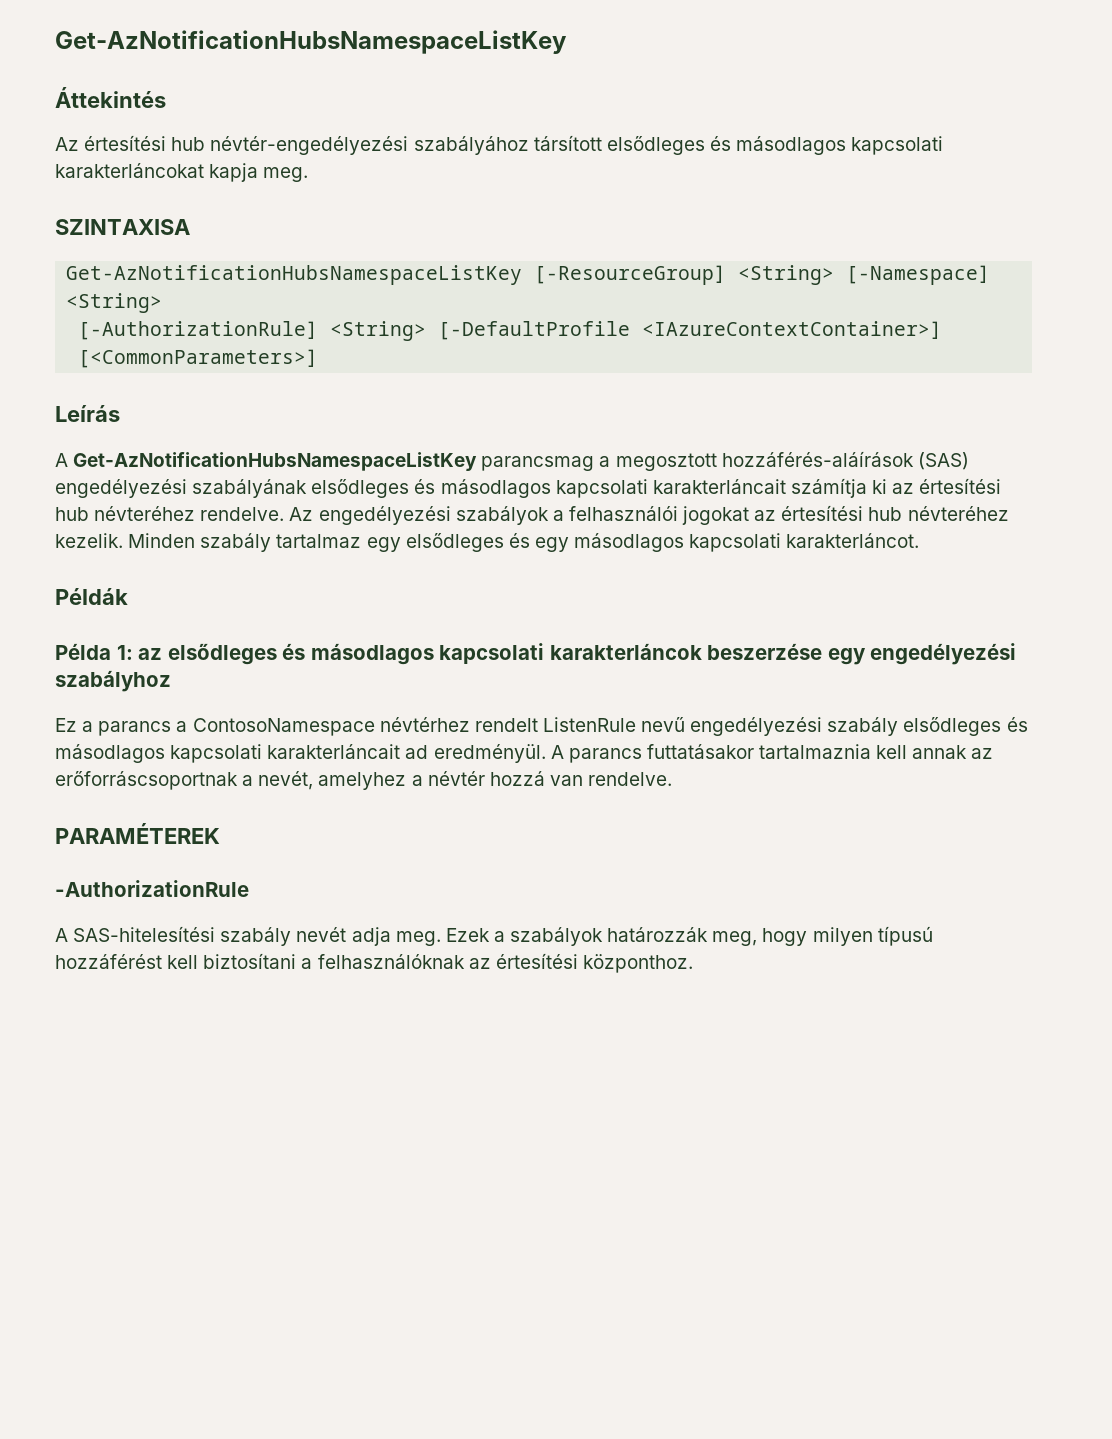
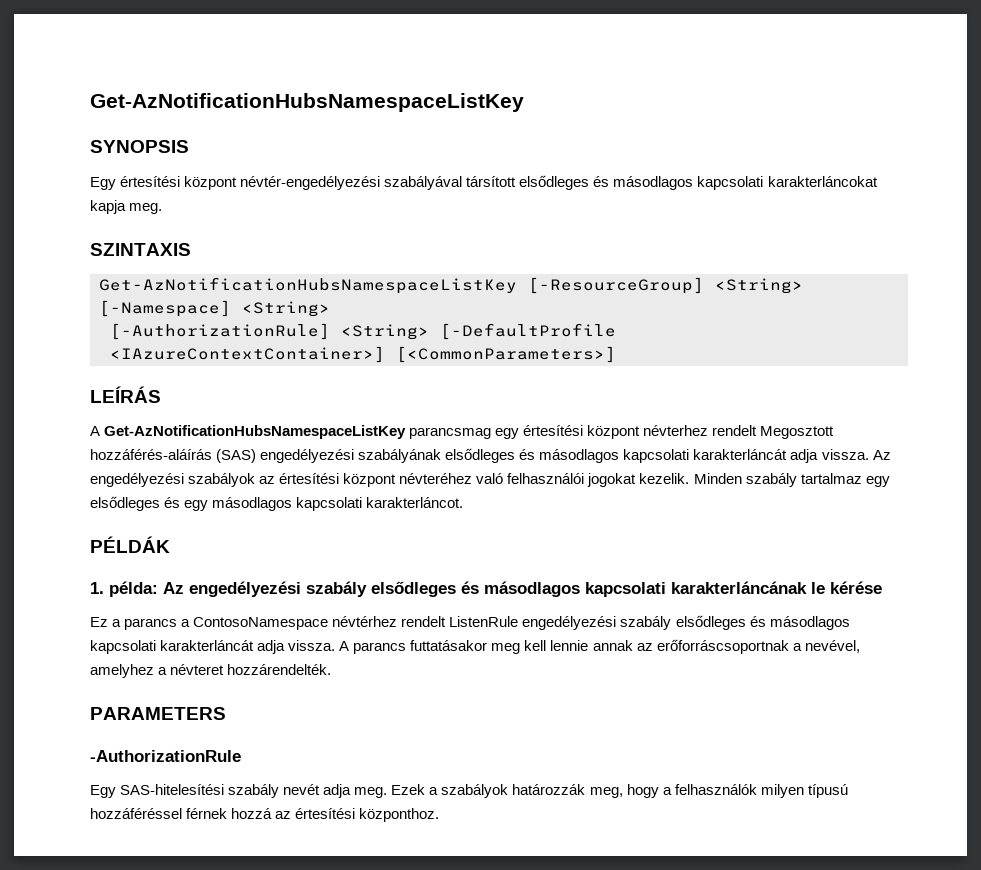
[55,87,166,108] [55,135,529,155] Áttekintés // Az értesítési hub névtér-engedélyezési szabályához -> [90,140,189,153] [90,176,463,190] SYNOPSIS // Egy értesítési központ névtér-engedélyezési szabályával
[55,219,190,235] SZINTAXISA -> [90,243,191,256] SZINTAXIS
[55,405,120,422] Leírás -> [90,386,161,403] LEÍRÁS
[599,451,914,471] a megosztott hozzáférés-aláírások -> [495,425,835,439] [90,449,212,460] egy értesítési központ névterhez rendelt Megosztott hozzáférés-aláírás
[652,478,1002,498] [55,505,1009,525] karakterláncait számítja ki az értesítési hub névteréhez rendelve. Az engedélyezési szabályok a felhasználói jogokat az értesítési hub névteréhez -> [693,449,891,463] [90,473,637,487] karakterláncát adja vissza. Az engedélyezési szabályok az értesítési központ névteréhez való felhasználói jogokat
[55,588,128,605] [55,643,1017,665] [55,670,171,692] Példák // Példa 1: az elsődleges és másodlagos kapcsolati karakterláncok beszerzése egy engedélyezési szabályhoz -> [90,536,170,553] [90,581,882,597] PÉLDÁK // 1. példa: Az engedélyezési szabály elsődleges és másodlagos kapcsolati karakterláncának le kérése
[641,717,1028,736] [55,744,908,763] nevű engedélyezési szabály elsődleges és másodlagos kapcsolati karakterláncait ad eredményül. A parancs futtatásakor tartalmaznia kell -> [522,615,850,630] [90,640,589,654] engedélyezési szabály elsődleges és másodlagos kapcsolati karakterláncát adja vissza. A parancs futtatásakor meg kell lennie
[258,771,314,790] nevét, -> [804,640,860,653] nevével,
[427,771,673,786] [55,823,220,844] névtér hozzá van rendelve. // PARAMÉTEREK -> [170,664,332,675] [90,707,226,720] névteret hozzárendelték. // PARAMETERS
[55,928,68,942] A -> [90,785,116,798] Egy
[812,926,933,946] [55,953,465,969] milyen típusú hozzáférést kell biztosítani a felhasználóknak -> [662,784,848,798] [90,808,273,819] a felhasználók milyen típusú hozzáféréssel férnek hozzá

